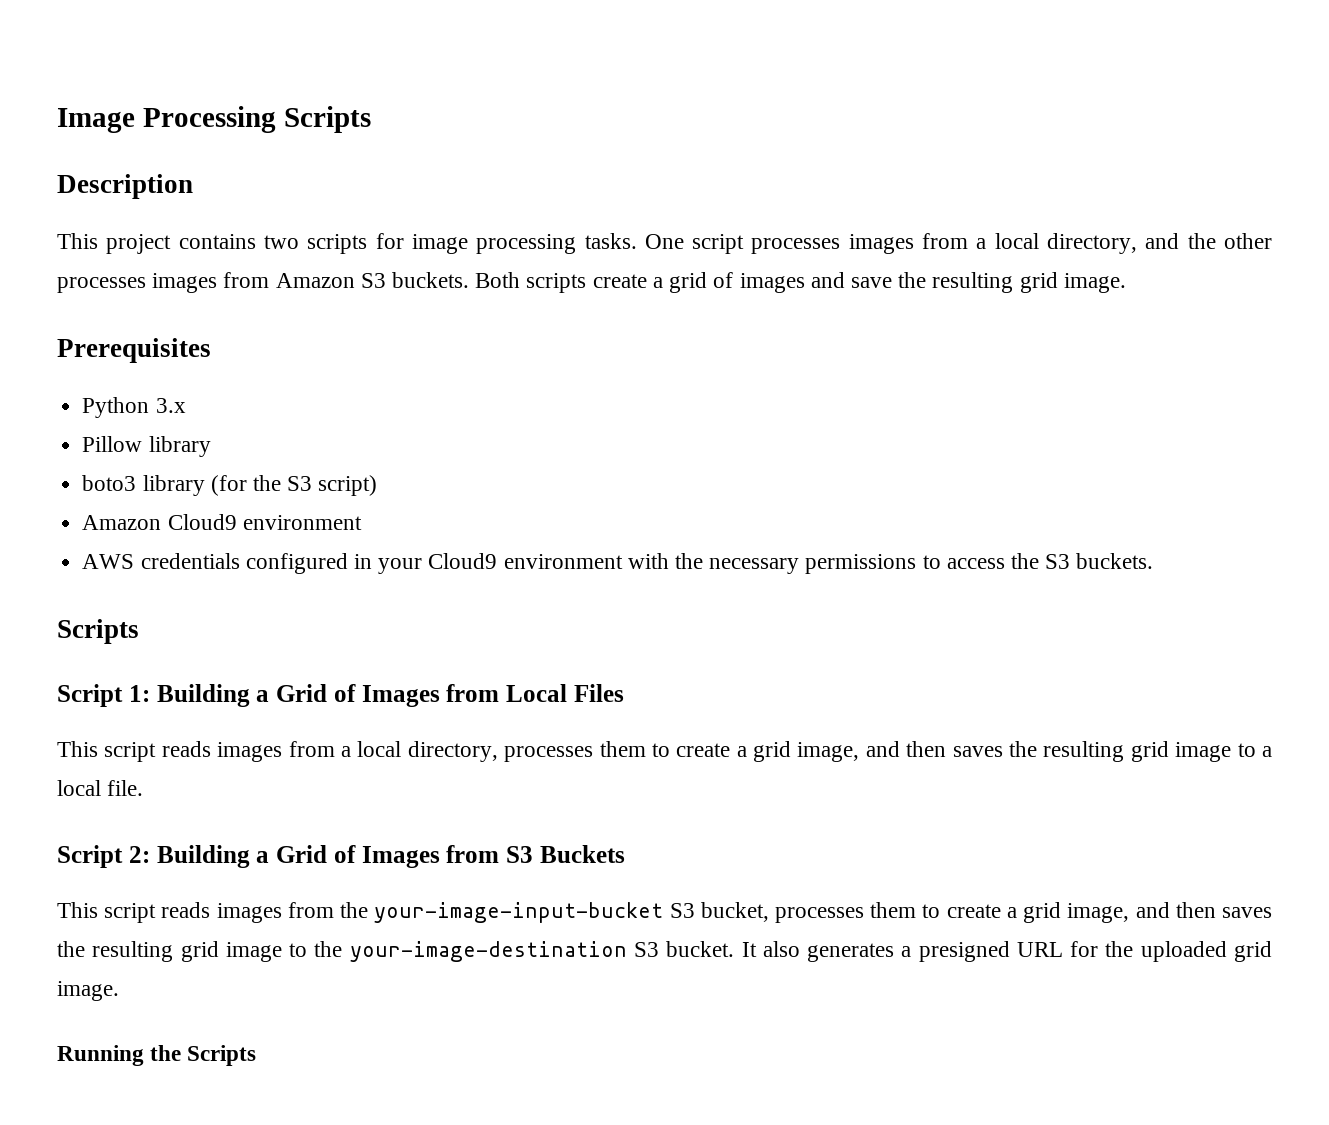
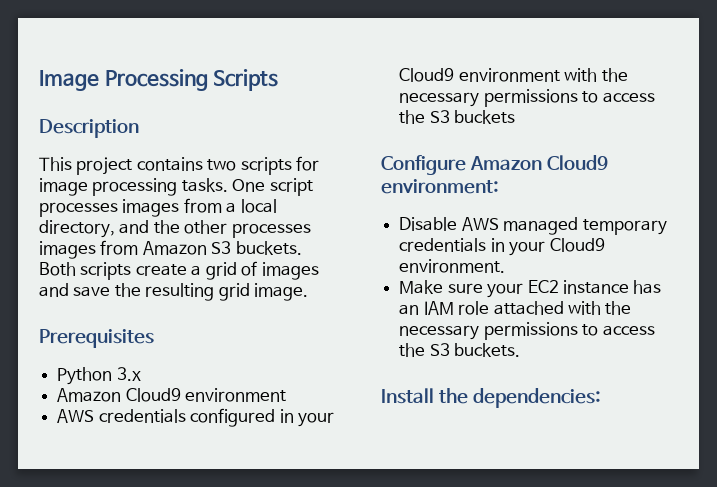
[82,436,211,457] [82,475,378,496] // Pillow library // boto3 library (for the S3 script) -> (141, 374) none
[1076,553,1154,569] [57,619,139,644] [57,684,624,707] [57,741,1272,762] [57,780,144,796] [57,845,625,868] [57,902,1272,923] [57,941,1273,962] [57,981,119,1001] [57,1045,257,1066] buckets. // Scripts // Script 1: Building a Grid of Images from Local Files // This script reads images from a local directory, processes them to create a grid image, and then saves the resulting grid image to a local file. // Script 2: Building a Grid of Images from S3 Buckets // This script reads images from the your-image-input-bucket S3 bucket, processes them to create a grid image, and then saves the resulting grid image to the your-image-destination S3 bucket. It also generates a presigned URL for the uploaded grid image. // Running the Scripts -> [454,110,516,124] [381,155,609,175] [381,179,499,194] [399,217,667,235] [399,238,605,256] [399,259,506,273] [399,280,662,298] [399,301,632,315] [399,322,655,340] [399,343,521,357] [381,388,602,408] buckets // Configure Amazon Cloud9 environment: // Disable AWS managed temporary credentials in your Cloud9 environment. // Make sure your EC2 instance has an IAM role attached with the necessary permissions to access the S3 buckets. // Install the dependencies:

